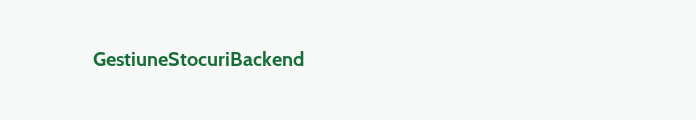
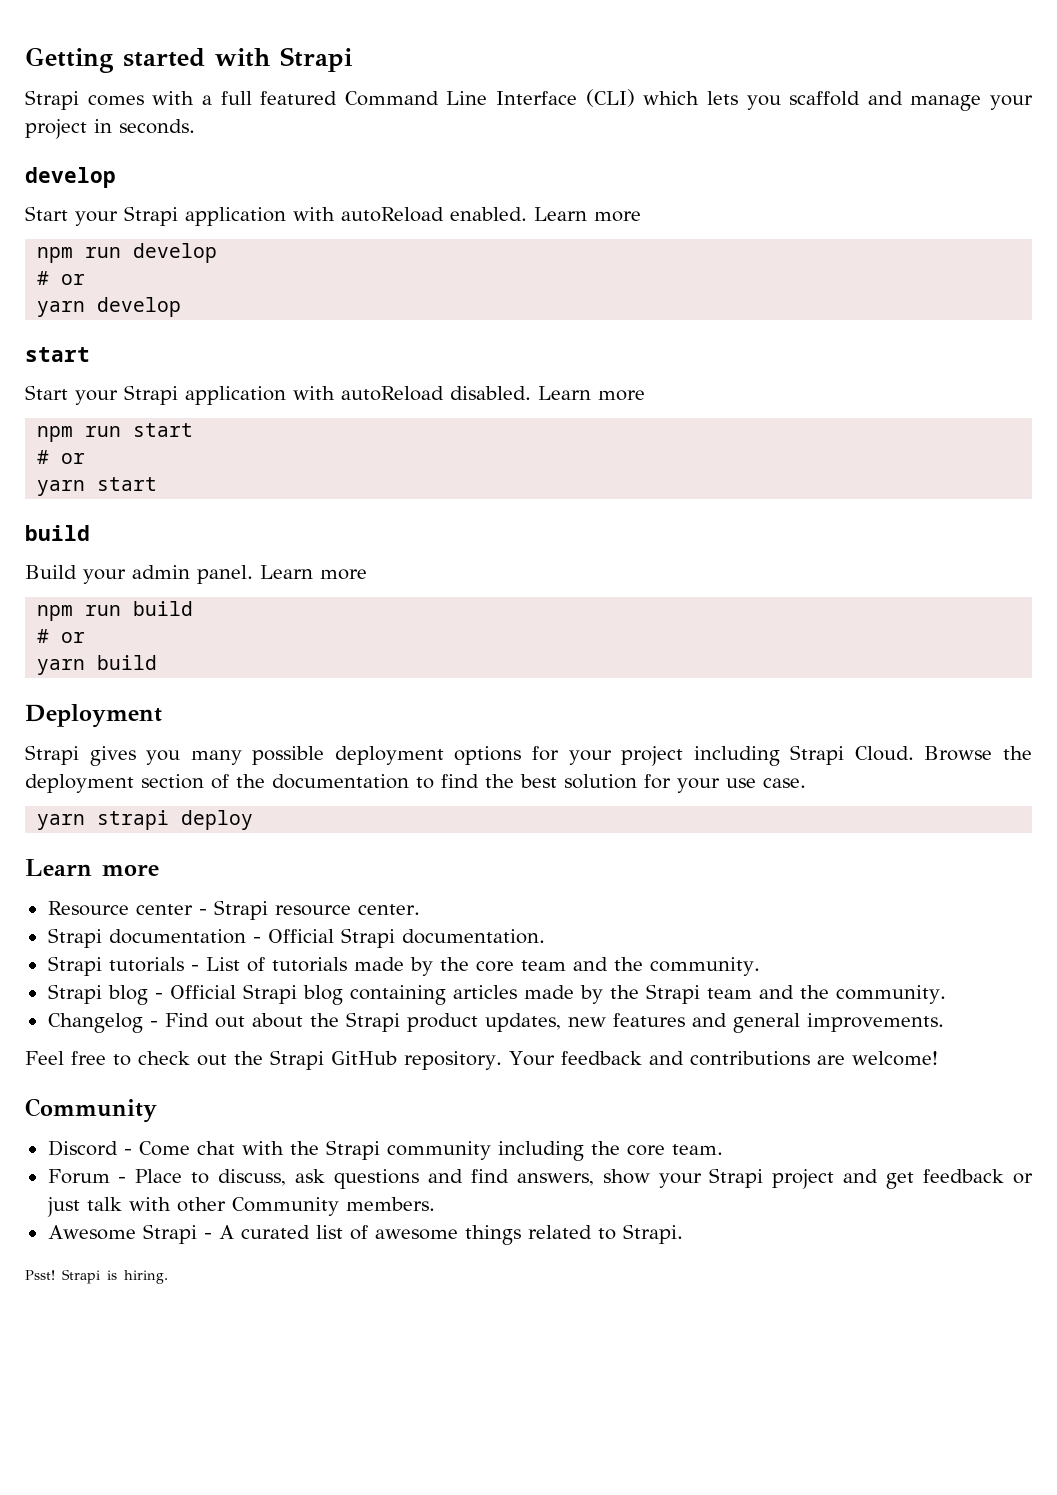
[93,51,304,66] GestiuneStocuriBackend -> [25,47,352,73] [25,89,1033,111] [25,119,195,139] [25,167,116,188] [25,206,641,226] [37,243,218,263] [37,271,86,285] [37,297,182,317] [25,347,90,362] [25,385,645,405] [37,423,194,442] [37,450,86,464] [37,477,158,496] [25,525,90,541] [25,565,367,584] [37,601,194,621] [37,629,86,643] [37,655,158,675] [25,704,162,728] [25,745,1032,766] [25,774,806,793] [37,810,254,830] [25,859,159,876] [47,900,420,920] [47,928,545,948] [47,956,760,976] [47,984,946,1005] [47,1012,944,1033] [25,1050,938,1070] [25,1098,157,1123] [47,1140,723,1161] [47,1168,1033,1189] [46,1197,435,1217] [47,1224,683,1245] [25,1269,168,1284] Getting started with Strapi // Strapi comes with a full featured Command Line Interface (CLI) which lets you scaffold and manage your project in seconds. // develop // Start your Strapi application with autoReload enabled. Learn more // npm run develop // # or // yarn develop // start // Start your Strapi application with autoReload disabled. Learn more // npm run start // # or // yarn start // build // Build your admin panel. Learn more // npm run build // # or // yarn build // Deployment // Strapi gives you many possible deployment options for your project including Strapi Cloud. Browse the deployment section of the documentation to find the best solution for your use case. // yarn strapi deploy // Learn more // Resource center - Strapi resource center. // Strapi documentation - Official Strapi documentation. // Strapi tutorials - List of tutorials made by the core team and the community. // Strapi blog - Official Strapi blog containing articles made by the Strapi team and the community. // Changelog - Find out about the Strapi product updates, new features and general improvements. // Feel free to check out the Strapi GitHub repository. Your feedback and contributions are welcome! // Community // Discord - Come chat with the Strapi community including the core team. // Forum - Place to discuss, ask questions and find answers, show your Strapi project and get feedback or just talk with other Community members. // Awesome Strapi - A curated list of awesome things related to Strapi. // Psst! Strapi is hiring.

